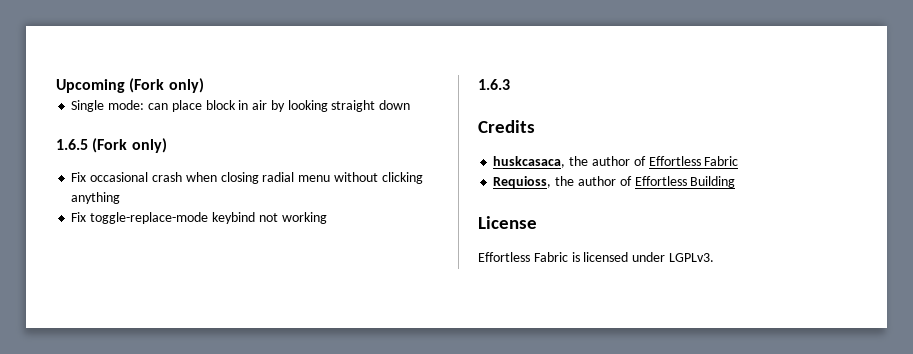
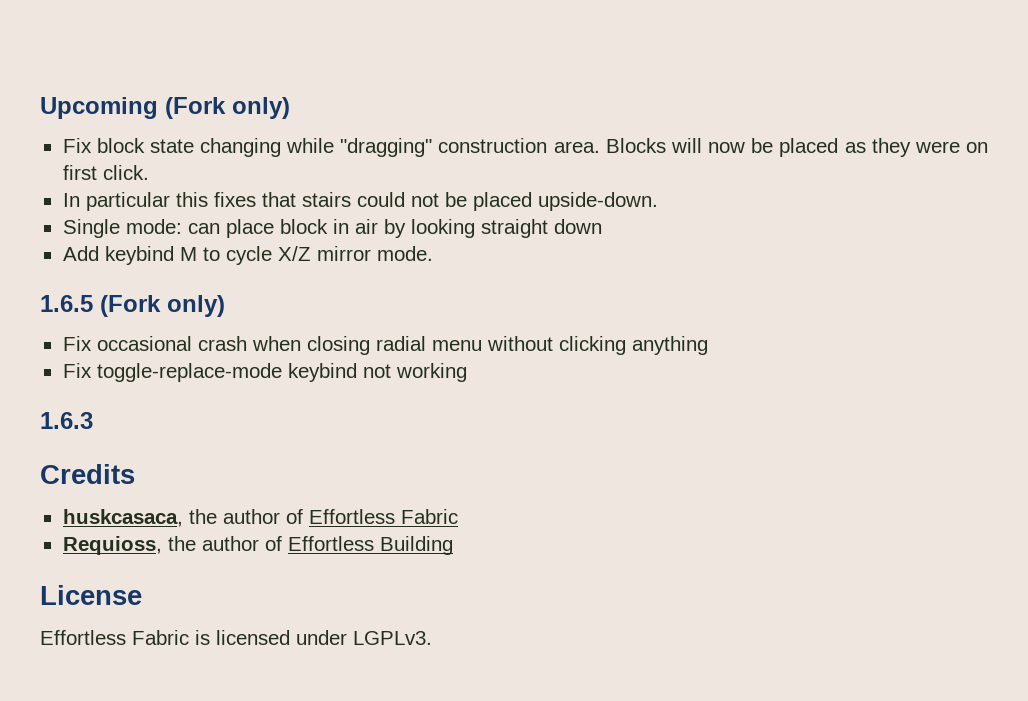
(204, 85) none -> [62,138,989,157] [62,165,149,180] [62,192,658,211] // Fix block state changing while "dragging" construction area. Blocks will now be placed as they were on first click. // In particular this fixes that stairs could not be placed upside-down.
(411, 105) none -> [62,246,433,265] // Add keybind M to cycle X/Z mirror mode.

